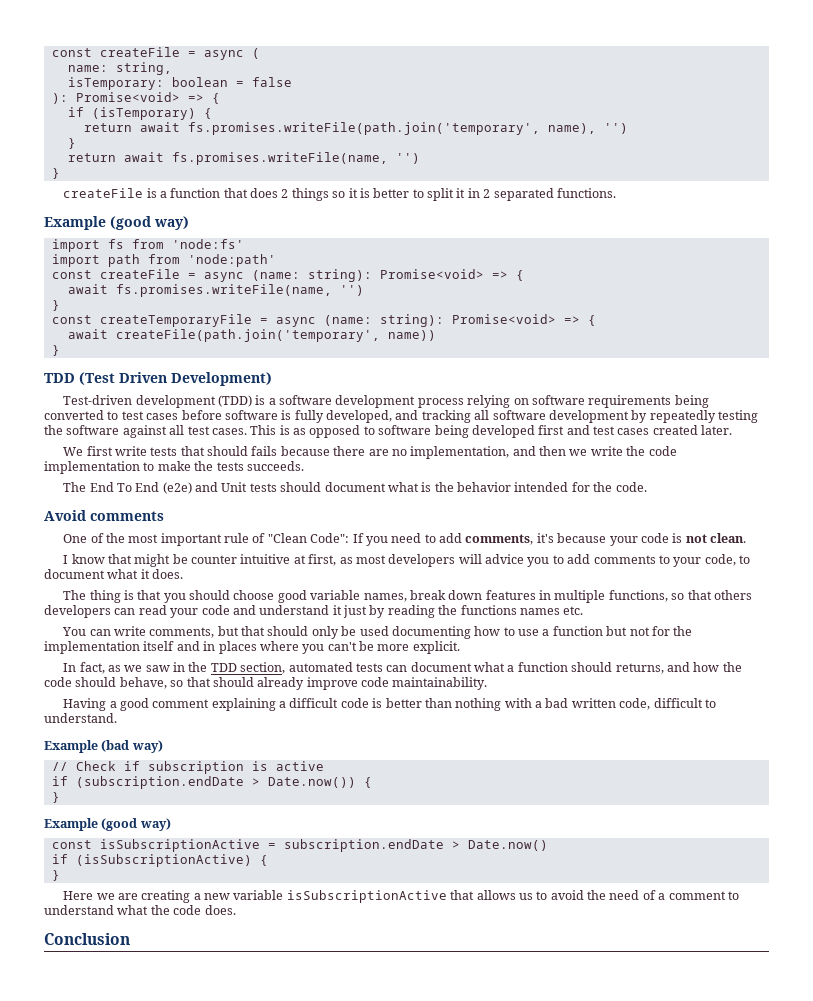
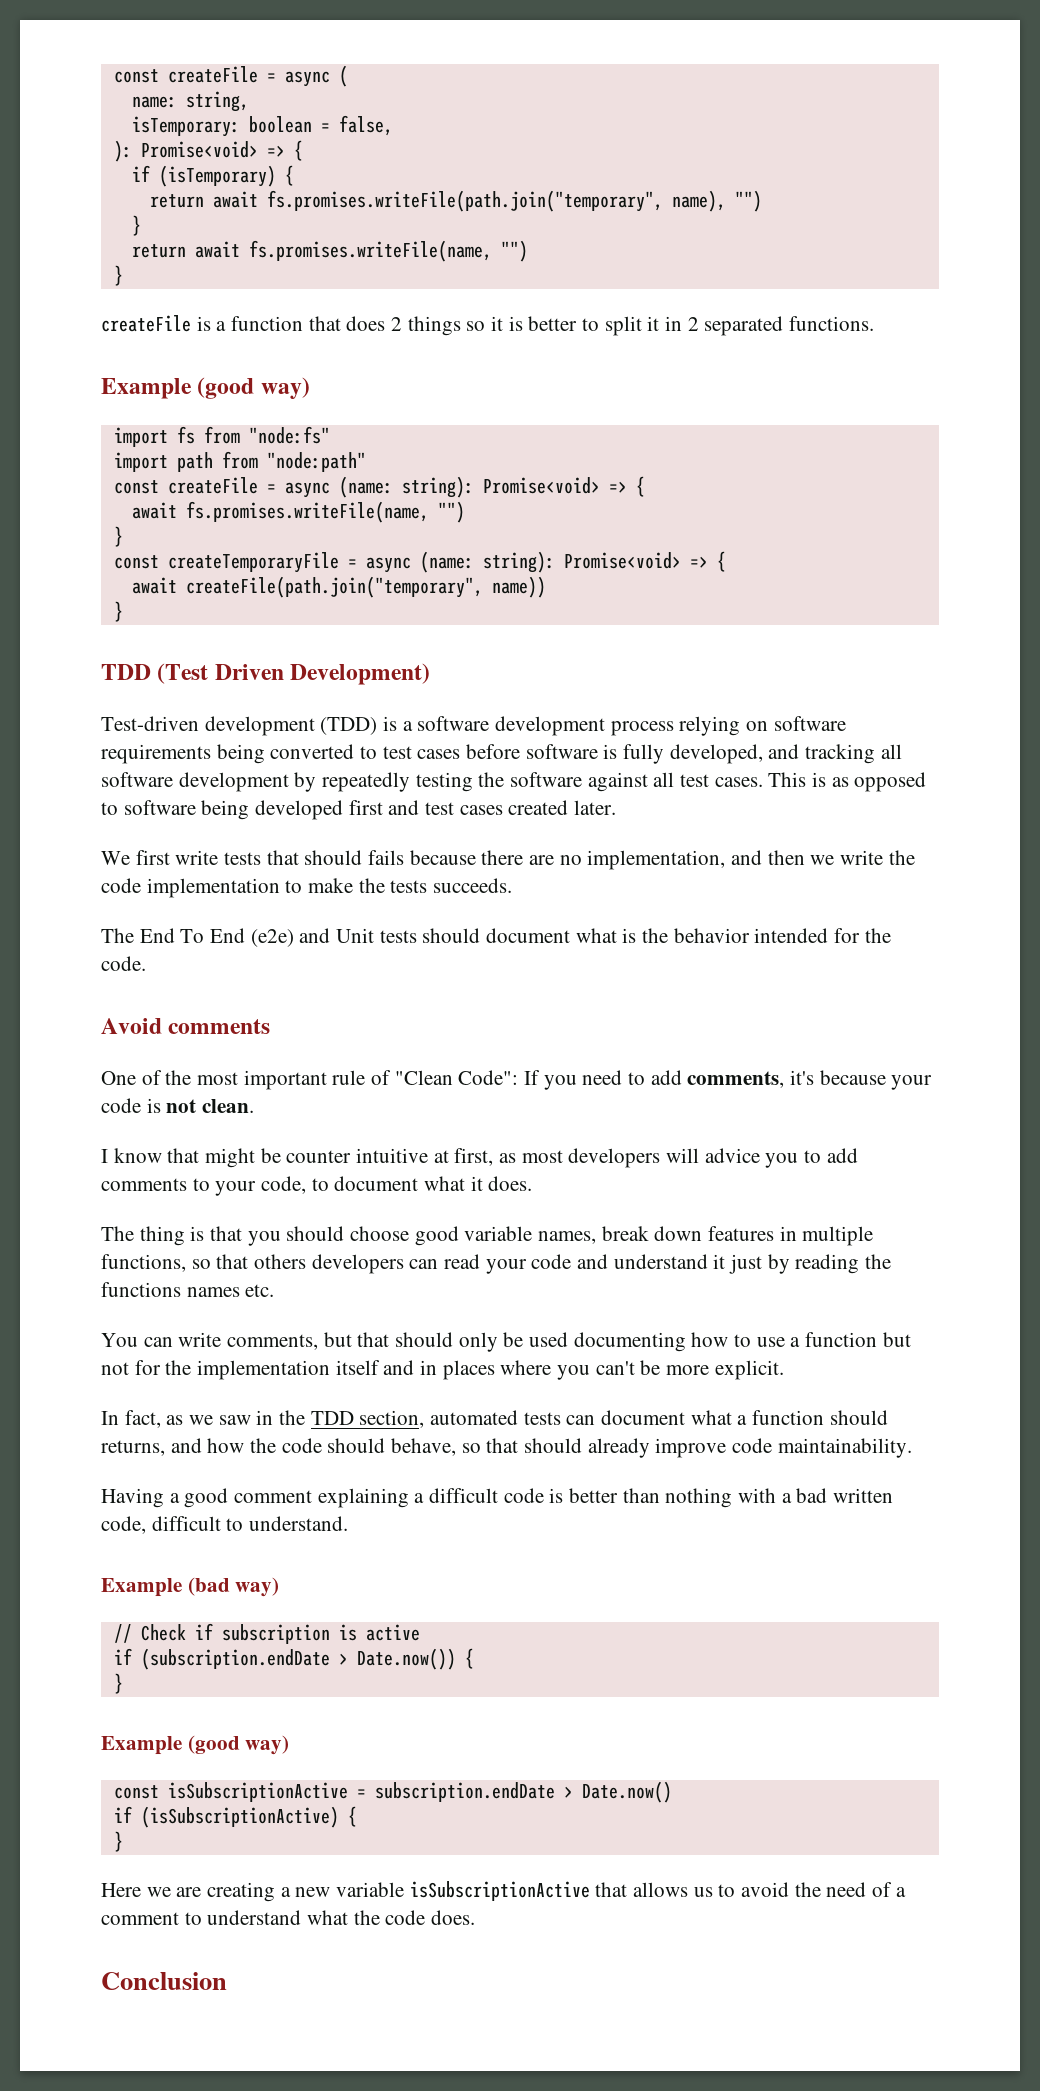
[251,77,292,87] false -> [338,115,393,136] false,
[187,122,628,135] fs.promises.writeFile(path.join('temporary', name), '') -> [266,190,762,212] fs.promises.writeFile(path.join("temporary", name), "")
[395,153,420,164] '') -> [500,240,528,262] "")
[171,239,244,249] 'node:fs' -> [248,426,330,444] "node:fs"
[187,254,276,267] 'node:path' -> [266,452,366,472] "node:path"
[339,285,364,296] '') -> [437,501,465,523] "")
[115,329,380,342] createFile(path.join('temporary', -> [185,576,483,598] createFile(path.join("temporary",

